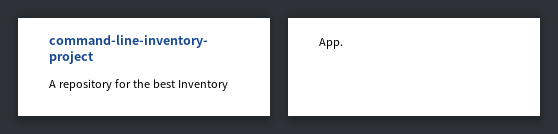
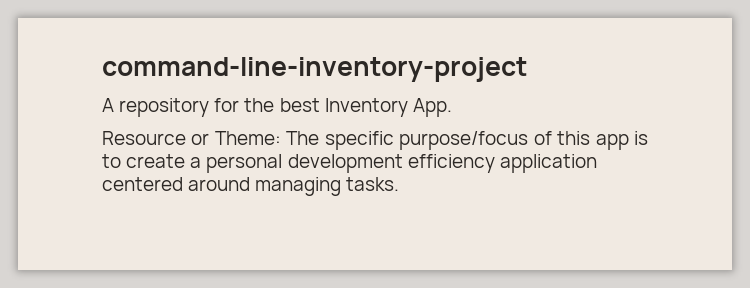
(343, 43) none -> [102,131,649,150] [102,154,597,173] [102,177,400,196] // Resource or Theme: The specific purpose/focus of this app is to create a personal development efficiency application centered around managing tasks.

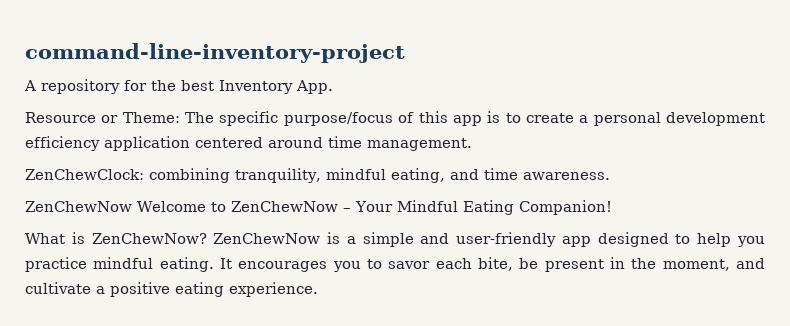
[255,177,400,196] managing tasks. -> [328,136,472,151] [25,168,610,183] [25,200,612,215] [25,232,765,247] [25,257,766,272] [25,282,318,297] time management. // ZenChewClock: combining tranquility, mindful eating, and time awareness. // ZenChewNow Welcome to ZenChewNow – Your Mindful Eating Companion! // What is ZenChewNow? ZenChewNow is a simple and user-friendly app designed to help you practice mindful eating. It encourages you to savor each bite, be present in the moment, and cultivate a positive eating experience.

